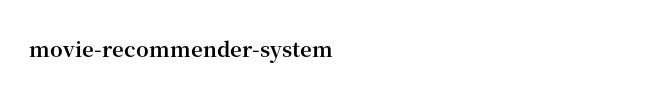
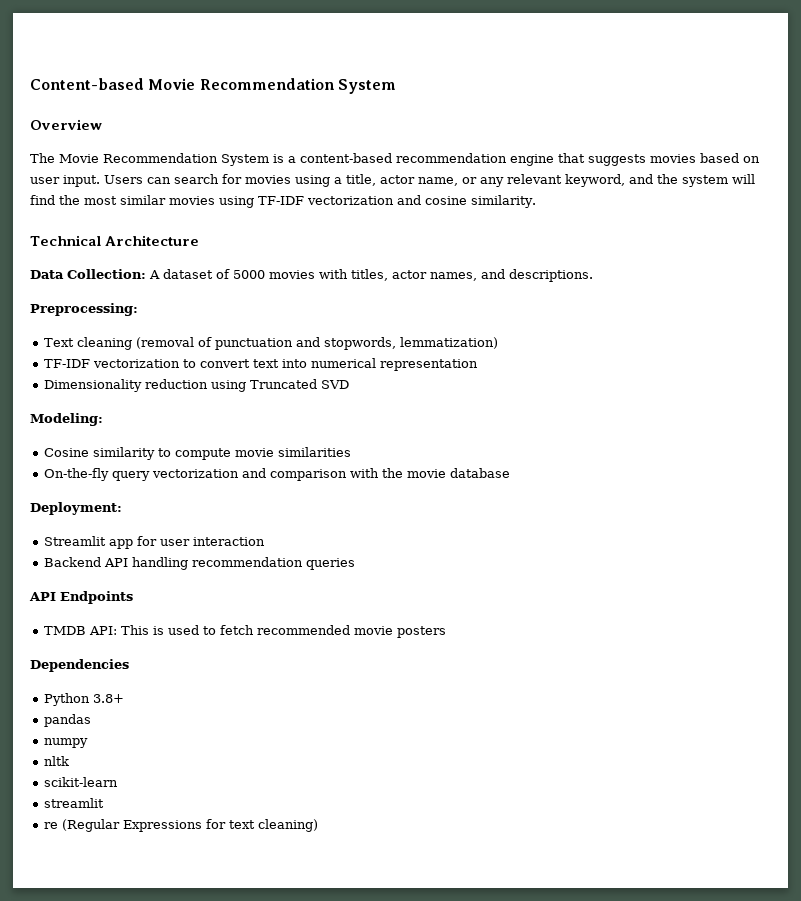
[29,40,333,63] movie-recommender-system -> [30,78,396,94] [30,119,102,130] [30,153,760,166] [30,174,755,187] [30,195,536,208] [30,235,200,246] [30,269,593,282] [30,303,138,316] [44,337,499,350] [44,358,479,371] [44,379,350,392] [30,413,103,426] [44,447,352,460] [44,468,511,481] [30,502,122,515] [44,536,266,549] [44,557,356,570] [29,591,133,604] [44,625,447,638] [30,659,129,672] [44,693,125,706] [44,714,92,727] [44,738,89,748] [44,756,70,766] [44,777,119,787] [44,798,105,808] [44,819,319,832] Content-based Movie Recommendation System // Overview // The Movie Recommendation System is a content-based recommendation engine that suggests movies based on user input. Users can search for movies using a title, actor name, or any relevant keyword, and the system will find the most similar movies using TF-IDF vectorization and cosine similarity. // Technical Architecture // Data Collection: A dataset of 5000 movies with titles, actor names, and descriptions. // Preprocessing: // Text cleaning (removal of punctuation and stopwords, lemmatization) // TF-IDF vectorization to convert text into numerical representation // Dimensionality reduction using Truncated SVD // Modeling: // Cosine similarity to compute movie similarities // On-the-fly query vectorization and comparison with the movie database // Deployment: // Streamlit app for user interaction // Backend API handling recommendation queries // API Endpoints // TMDB API: This is used to fetch recommended movie posters // Dependencies // Python 3.8+ // pandas // numpy // nltk // scikit-learn // streamlit // re (Regular Expressions for text cleaning)

